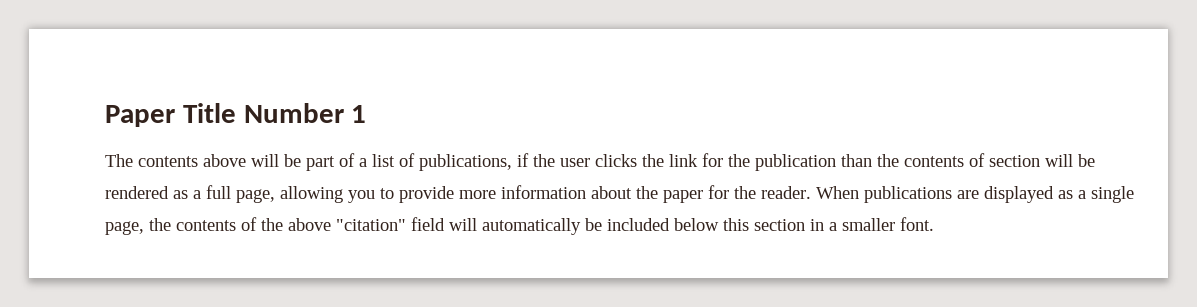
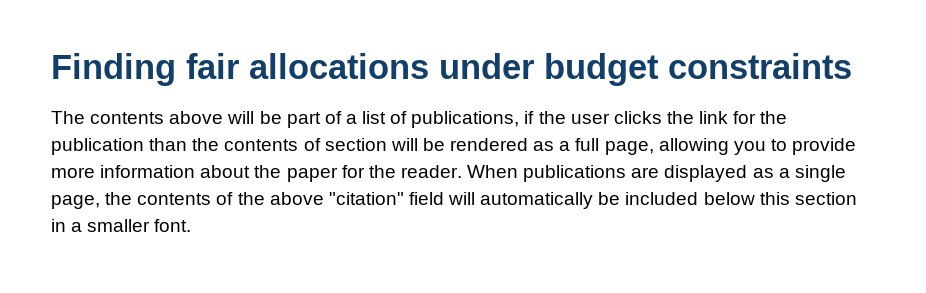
[105,103,367,127] Paper Title Number 1 -> [51,53,852,86] Finding fair allocations under budget constraints

